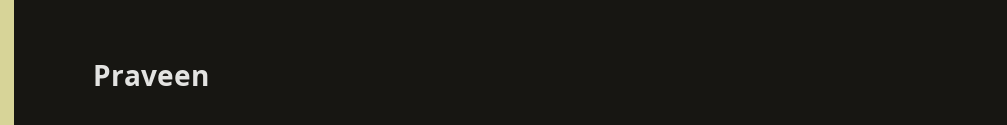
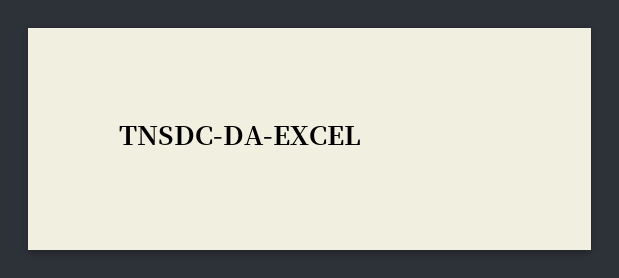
[93,65,209,86] Praveen -> [119,126,361,145] TNSDC-DA-EXCEL

